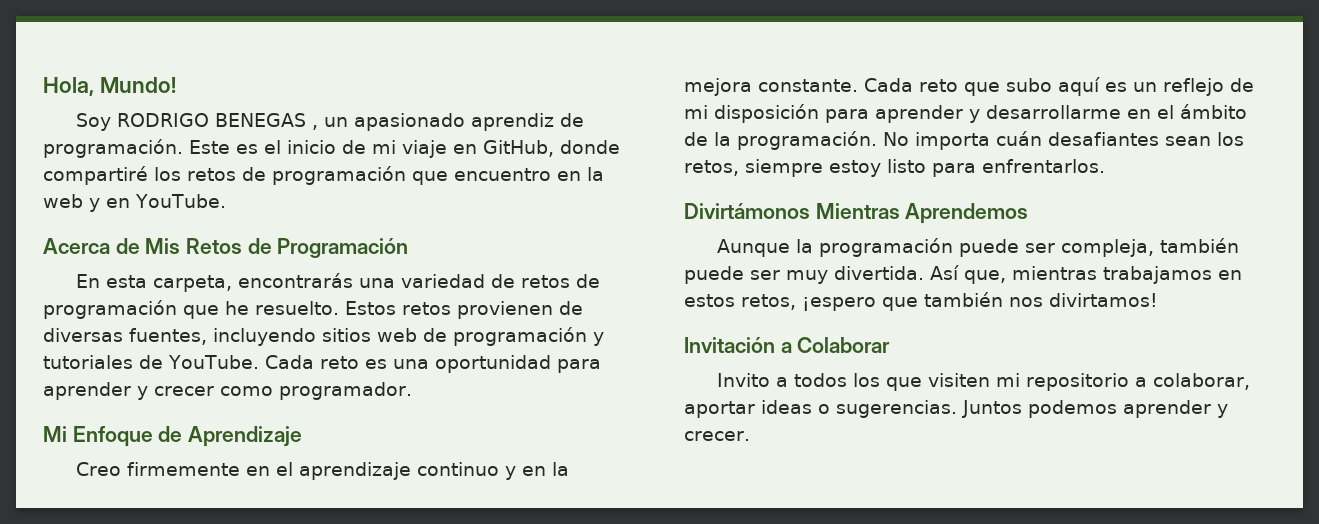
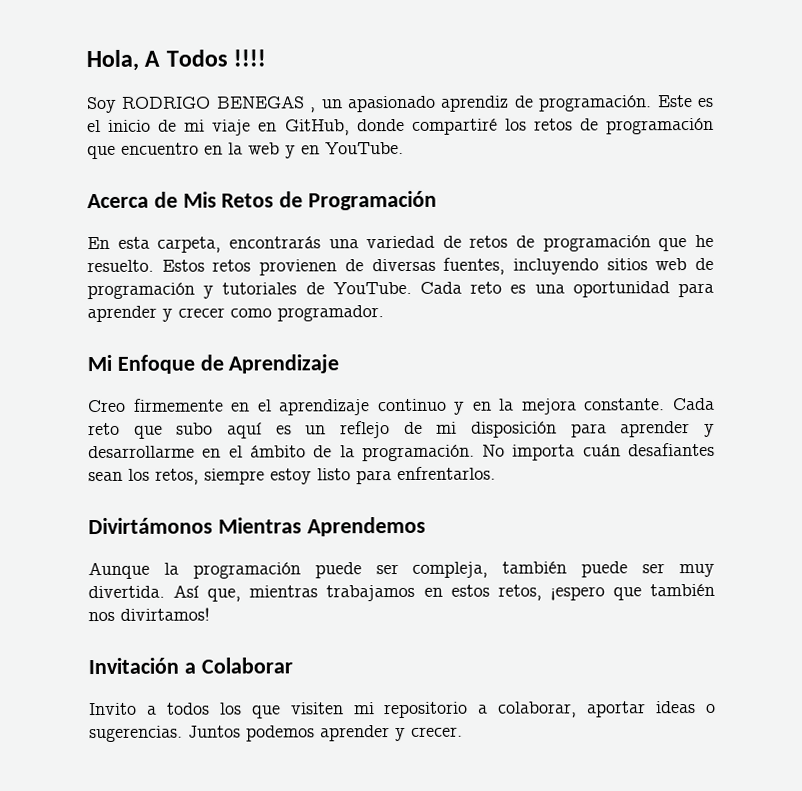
[99,77,176,93] Mundo! -> [144,49,267,67] A Todos !!!!

